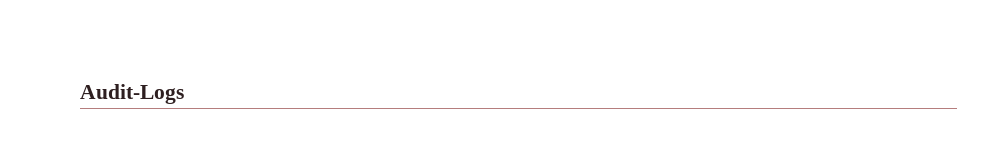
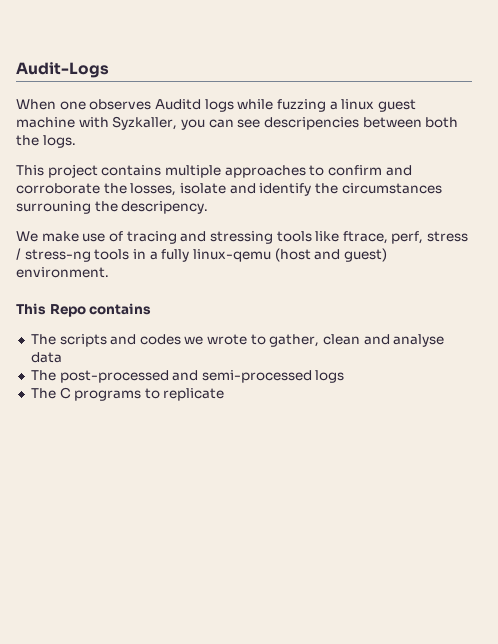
(184, 94) none -> [16,99,416,112] [16,116,459,130] [16,135,76,148] [16,164,412,178] [16,183,442,196] [16,201,209,214] [16,231,469,244] [16,248,387,262] [16,267,109,278] [16,303,152,317] [30,334,445,347] [30,352,62,363] [30,370,345,383] [30,387,225,401] // When one observes Auditd logs while fuzzing a linux guest machine with Syzkaller, you can see descripencies between both the logs. // This project contains multiple approaches to confirm and corroborate the losses, isolate and identify the circumstances surrouning the descripency. // We make use of tracing and stressing tools like ftrace, perf, stress / stress-ng tools in a fully linux-qemu (host and guest) environment. // This Repo contains // The scripts and codes we wrote to gather, clean and analyse data // The post-processed and semi-processed logs // The C programs to replicate

